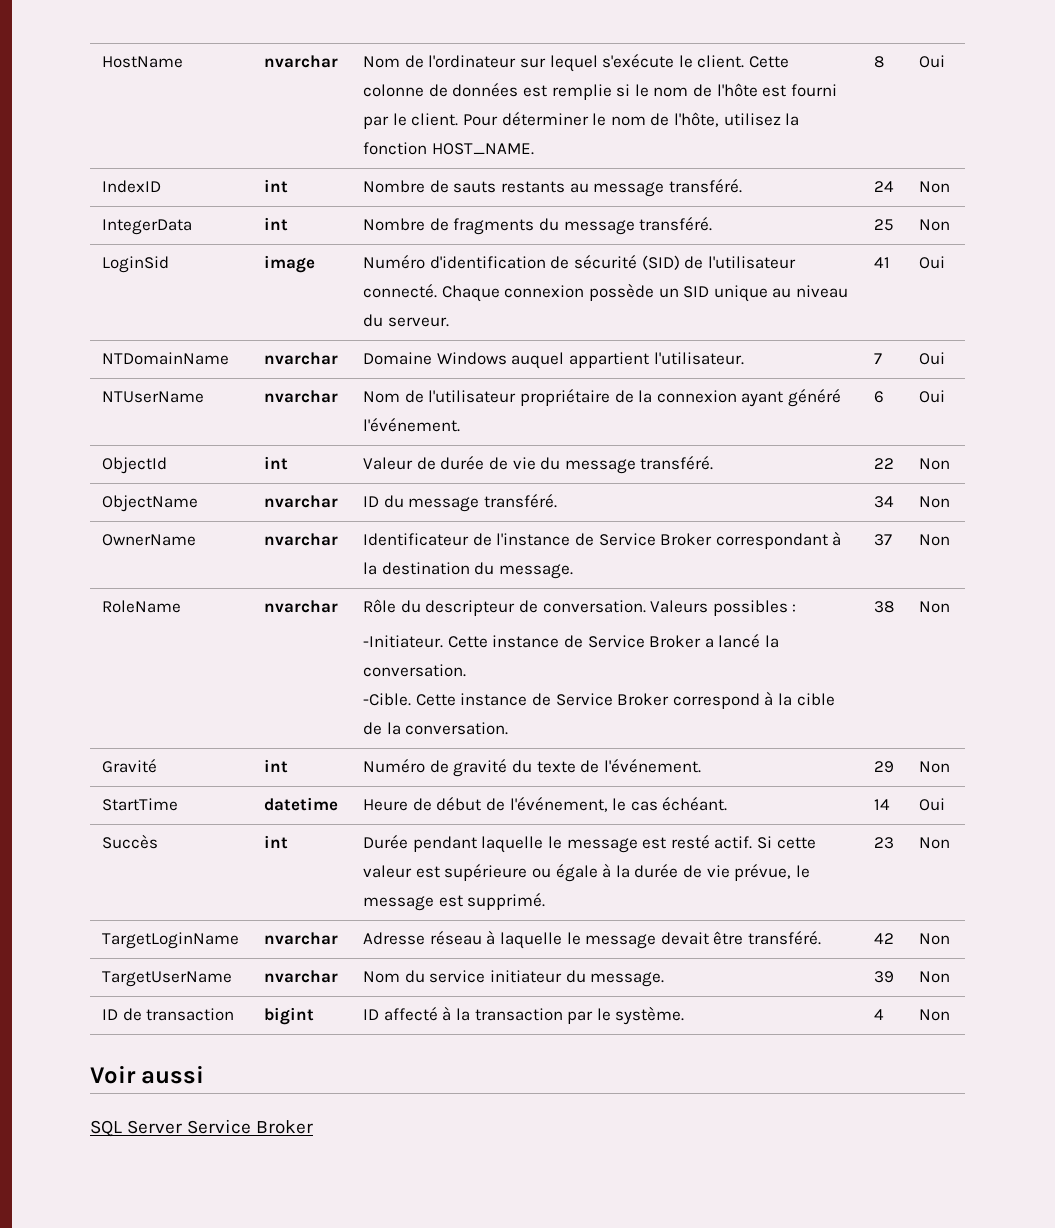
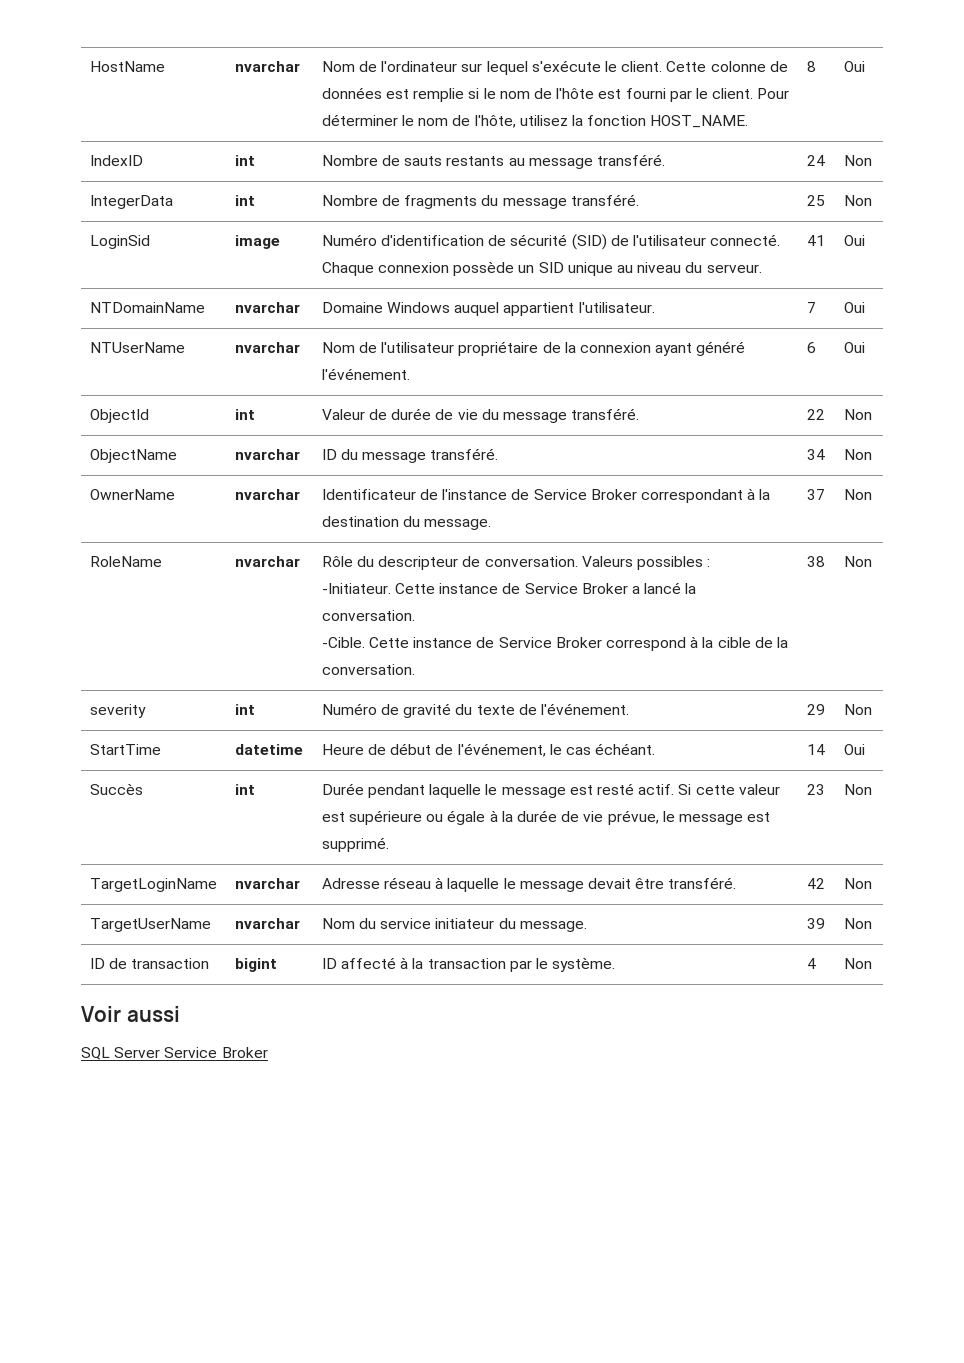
[102,758,158,773] Gravité -> [89,704,146,718] severity

